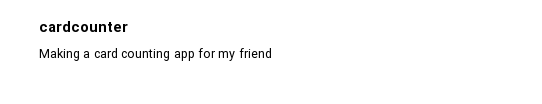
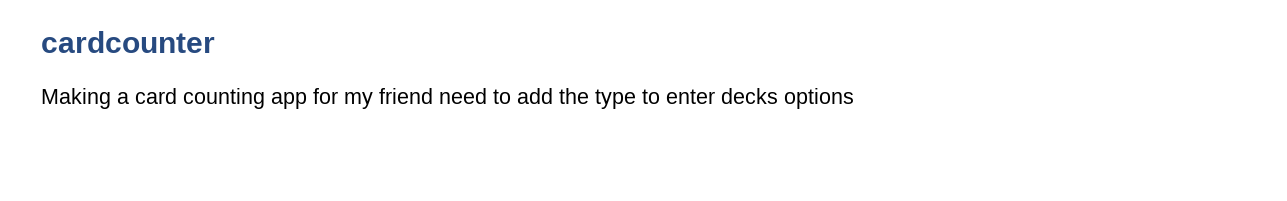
(272, 53) none -> [439,88,854,109] need to add the type to enter decks options

